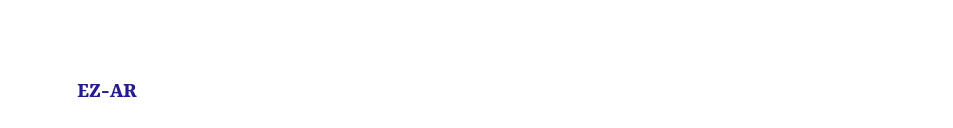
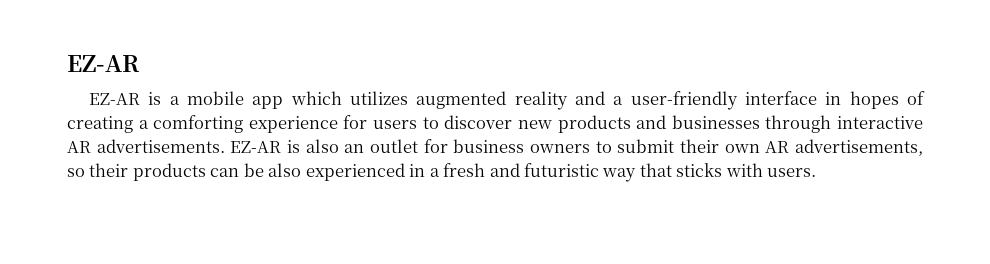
[77,84,137,97] EZ-AR -> [67,55,140,72] [89,91,925,110] [67,115,924,133] [67,139,923,156] [67,163,817,182] EZ-AR // EZ-AR is a mobile app which utilizes augmented reality and a user-friendly interface in hopes of creating a comforting experience for users to discover new products and businesses through interactive AR advertisements. EZ-AR is also an outlet for business owners to submit their own AR advertisements, so their products can be also experienced in a fresh and futuristic way that sticks with users.

